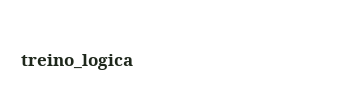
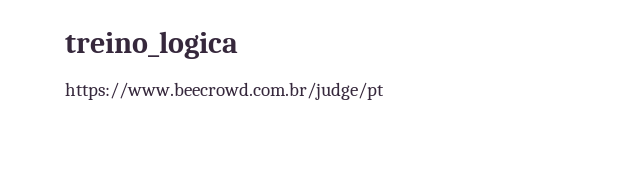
(133, 62) none -> [65,82,384,100] // https://www.beecrowd.com.br/judge/pt

